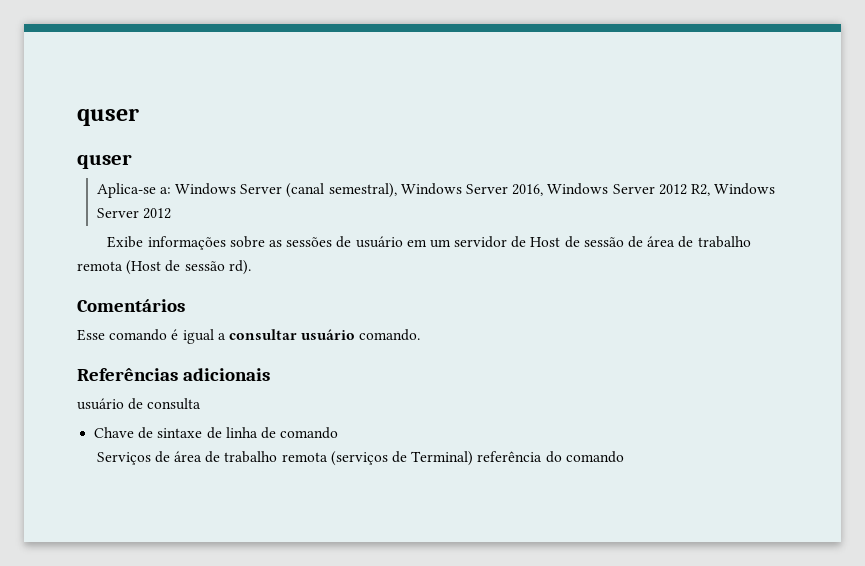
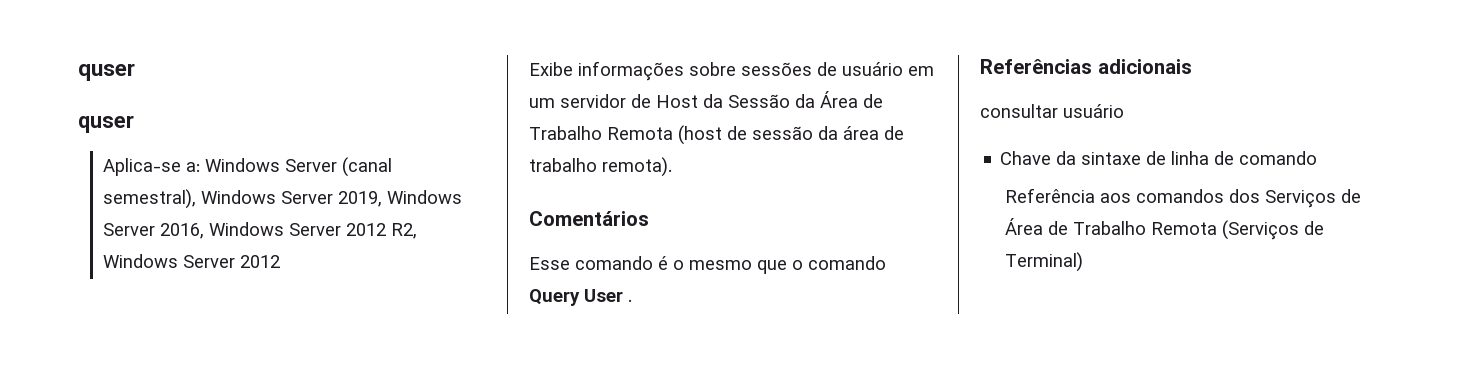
(508, 189) none -> [337,190,462,207] [102,223,155,236] 2019, Windows Server
[268,240,282,247] as -> (736, 69) none
[564,236,751,248] [77,260,251,275] de sessão de área de trabalho remota (Host de sessão rd). -> [703,91,883,108] [529,125,904,145] [529,157,672,177] da Sessão da Área de Trabalho Remota (host de sessão da área de trabalho remota).
[182,329,421,344] igual a consultar usuário comando. -> [673,256,886,274] [529,289,632,306] o mesmo que o comando Query User .
[77,398,202,410] usuário de consulta -> [980,104,1124,118] consultar usuário
[138,427,154,439] de -> [1056,151,1077,165] da
[96,451,624,466] Serviços de área de trabalho remota (serviços de Terminal) referência do comando -> [1004,188,1361,208] [1004,218,1324,240] [1004,252,1083,272] Referência aos comandos dos Serviços de Área de Trabalho Remota (Serviços de Terminal)

